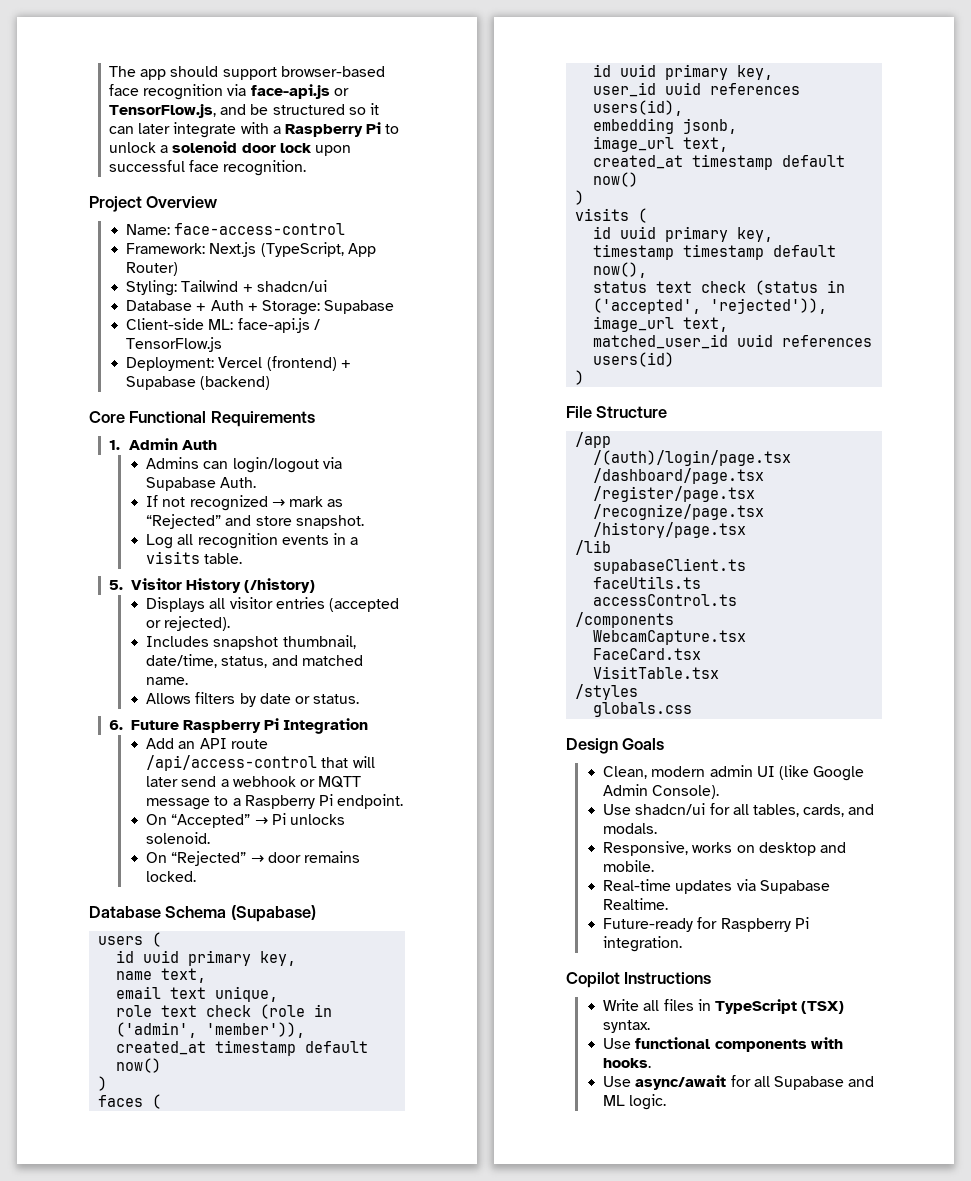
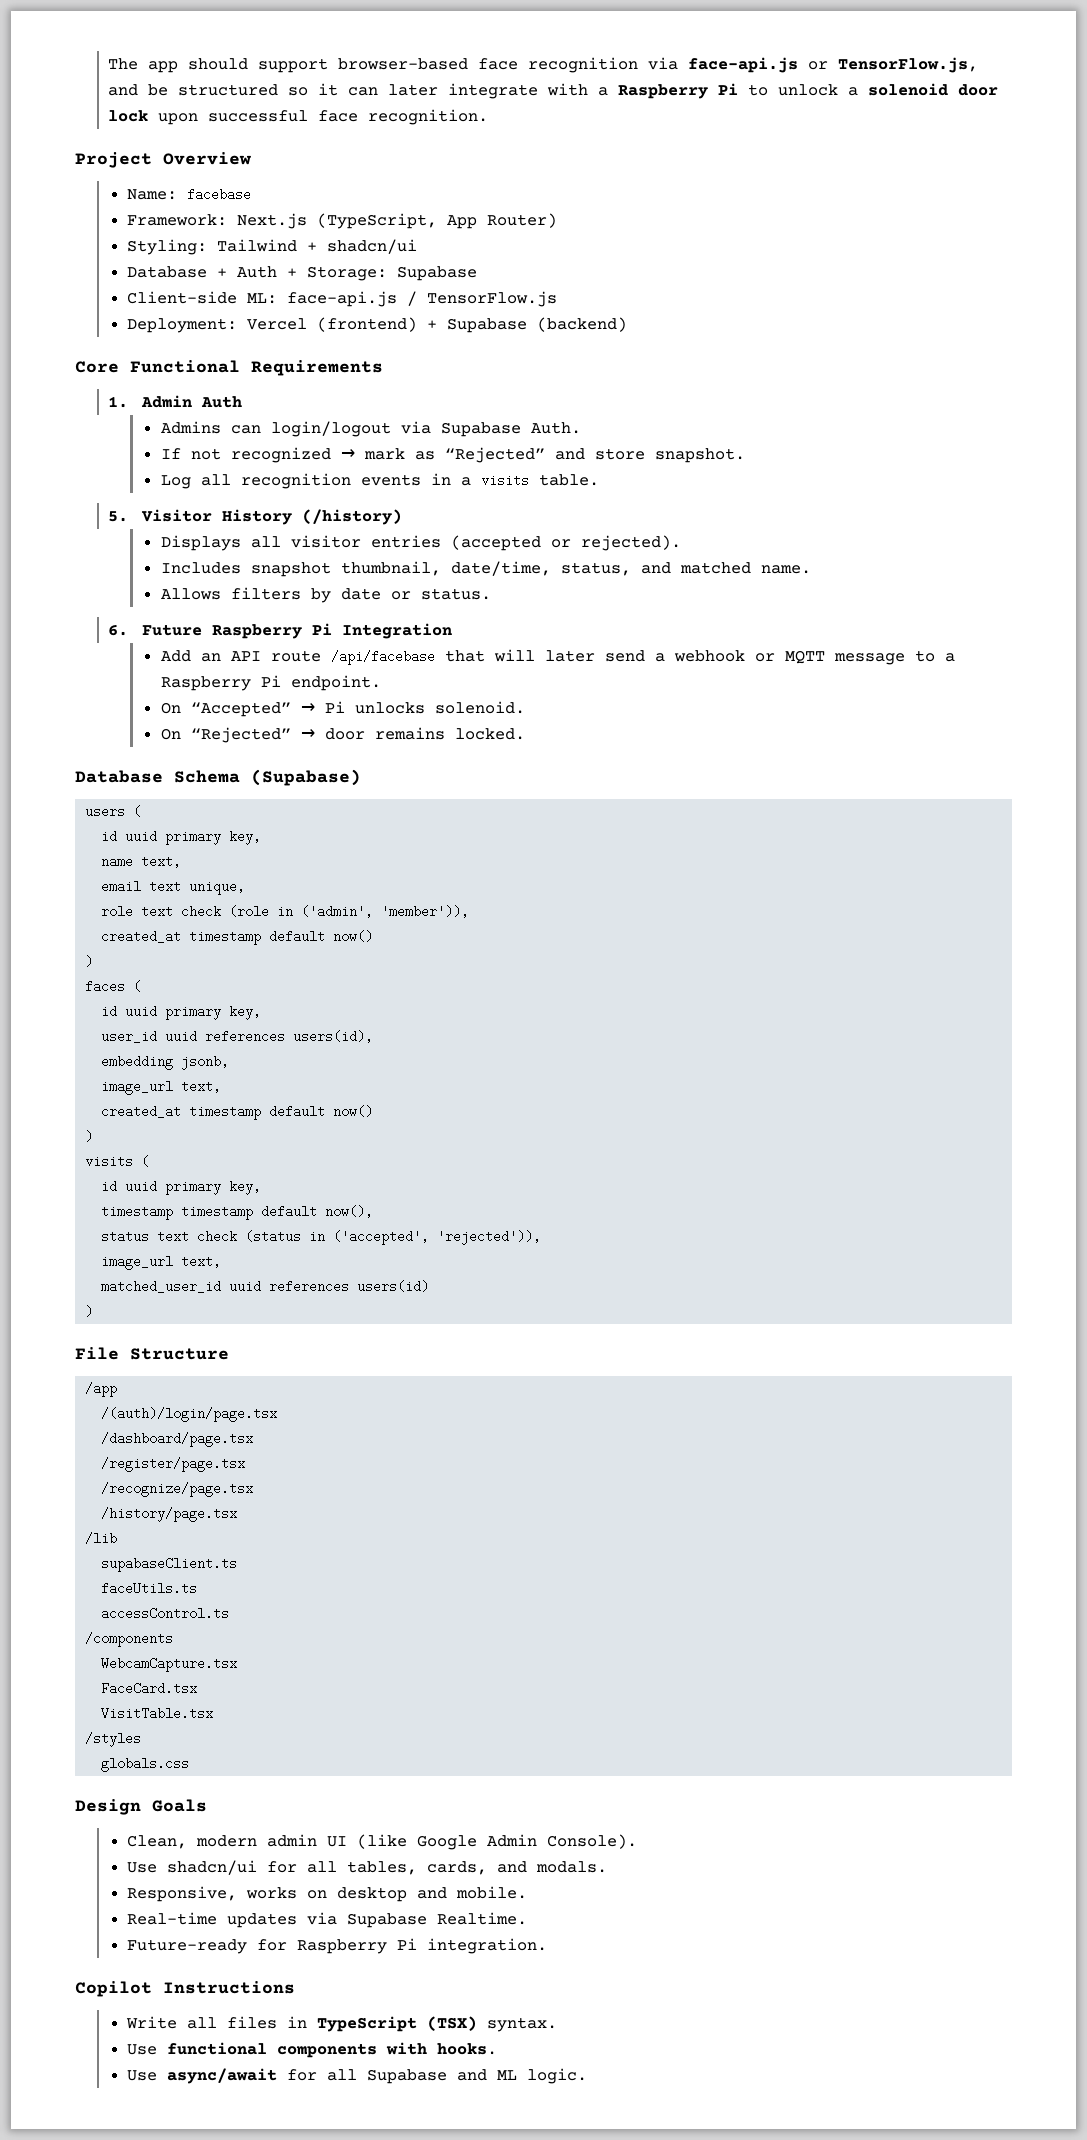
[174,223,346,235] face-access-control -> [187,188,252,201] facebase
[146,755,318,771] /api/access-control -> [330,650,435,665] /api/facebase

